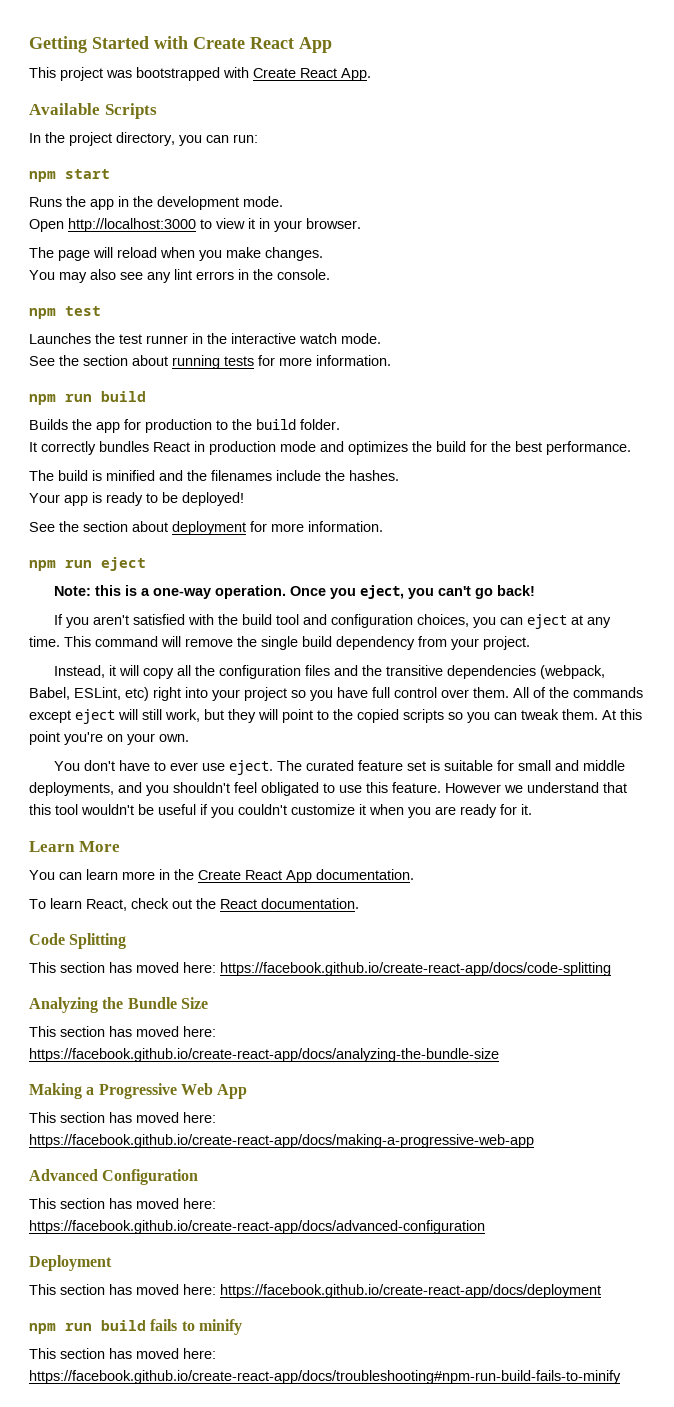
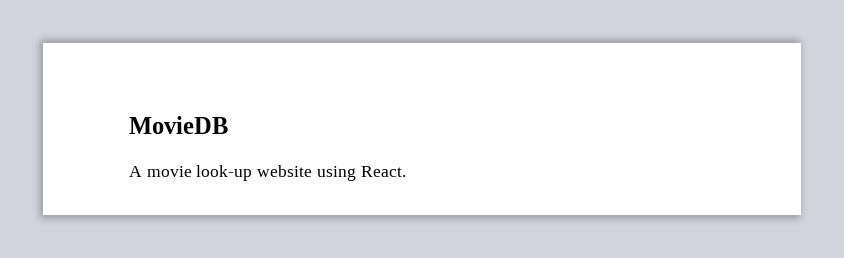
[29,36,332,53] [29,67,371,81] [29,103,157,119] [29,132,258,146] [29,169,110,182] [29,196,283,210] [29,218,361,232] [29,247,323,261] [29,269,330,283] [29,306,101,319] [29,333,381,344] [29,355,391,369] [29,391,146,405] [29,419,340,433] [29,441,631,455] [29,470,399,481] [29,492,244,506] [29,521,383,535] [29,557,146,571] [54,585,536,599] [54,614,612,629] [29,636,530,650] [54,665,606,679] [29,687,643,701] [29,709,642,724] [29,731,189,745] [54,760,626,775] [29,782,627,796] [29,804,532,818] [29,841,120,852] [29,869,414,883] [29,898,359,911] [29,933,127,949] [29,962,611,976] [29,997,208,1013] [29,1026,216,1037] [29,1048,499,1062] [29,1083,248,1099] [29,1112,216,1123] [29,1134,534,1148] [29,1169,199,1185] [29,1198,216,1209] [29,1220,485,1234] [29,1255,112,1271] [29,1284,601,1298] [29,1319,242,1335] [29,1348,216,1359] [29,1370,621,1384] Getting Started with Create React App // This project was bootstrapped with Create React App. // Available Scripts // In the project directory, you can run: // npm start // Runs the app in the development mode. // Open http://localhost:3000 to view it in your browser. // The page will reload when you make changes. // You may also see any lint errors in the console. // npm test // Launches the test runner in the interactive watch mode. // See the section about running tests for more information. // npm run build // Builds the app for production to the build folder. // It correctly bundles React in production mode and optimizes the build for the best performance. // The build is minified and the filenames include the hashes. // Your app is ready to be deployed! // See the section about deployment for more information. // npm run eject // Note: this is a one-way operation. Once you eject, you can't go back! // If you aren't satisfied with the build tool and configuration choices, you can eject at any time. This command will remove the single build dependency from your project. // Instead, it will copy all the configuration files and the transitive dependencies (webpack, Babel, ESLint, etc) right into your project so you have full control over them. All of the commands except eject will still work, but they will point to the copied scripts so you can tweak them. At this point you're on your own. // You don't have to ever use eject. The curated feature set is suitable for small and middle deployments, and you shouldn't feel obligated to use this feature. However we understand that this tool wouldn't be useful if you couldn't customize it when you are ready for it. // Learn More // You can learn more in the Create React App documentation. // To learn React, check out the React documentation. // Code Splitting // This section has moved here: https://facebook.github.io/create-react-app/docs/code-splitting // Analyzing the Bundle Size // This section has moved here: https://facebook.github.io/create-react-app/docs/analyzing-the-bundle-size // Making a Progressive Web App // This section has moved here: https://facebook.github.io/create-react-app/docs/making-a-progressive-web-app // Advanced Configuration // This section has moved here: https://facebook.github.io/create-react-app/docs/advanced-configuration // Deployment // This section has moved here: https://facebook.github.io/create-react-app/docs/deployment // npm run build fails to minify // This section has moved here: https://facebook.github.io/create-react-app/docs/troubleshooting#npm-run-build-fails-to-minify -> [129,116,228,134] [129,165,406,181] MovieDB // A movie look-up website using React.

